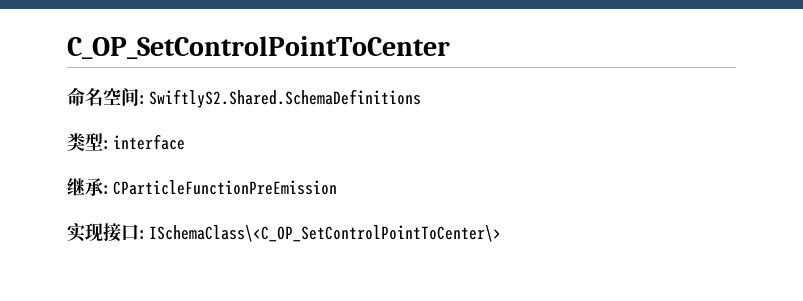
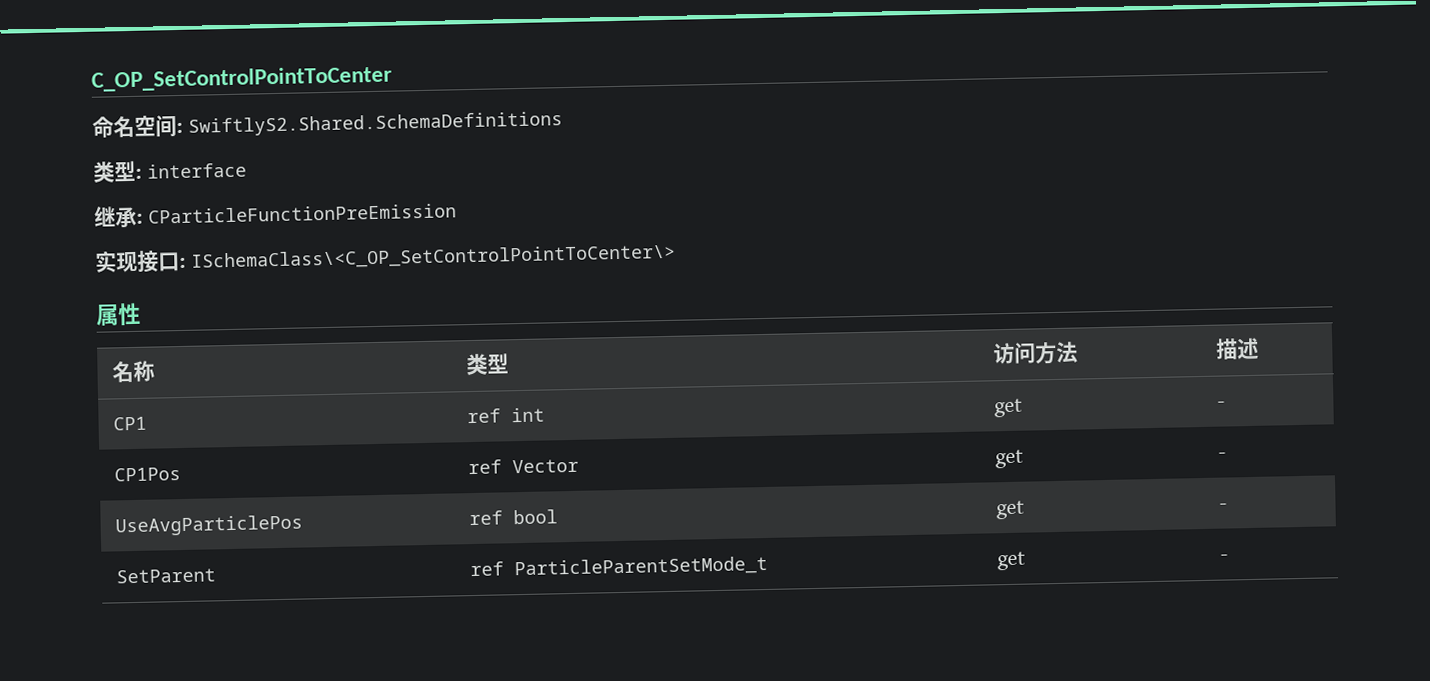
(501, 233) none -> [96,302,141,326] [111,360,155,383] [465,353,509,376] [992,341,1078,365] [1215,337,1259,360] [112,416,147,431] [466,407,545,424] [993,398,1023,418] [1216,401,1225,408] [113,467,181,482] [467,458,579,475] [994,449,1024,469] [1217,452,1226,459] [114,514,303,537] [468,509,558,526] [995,500,1025,520] [1218,503,1227,510] [115,568,216,584] [469,555,768,579] [996,551,1026,571] [1219,554,1228,561] // 属性 // 名称 | 类型 | 访问方法 | 描述 // CP1 | ref int | get | - // CP1Pos | ref Vector | get | - // UseAvgParticlePos | ref bool | get | - // SetParent | ref ParticleParentSetMode_t | get | -

